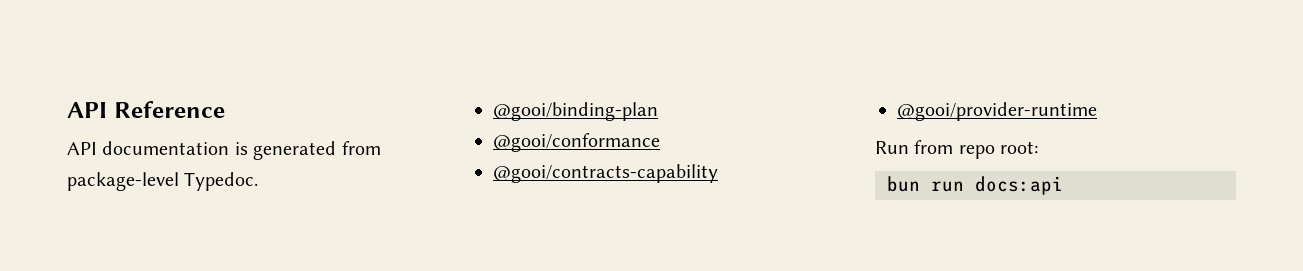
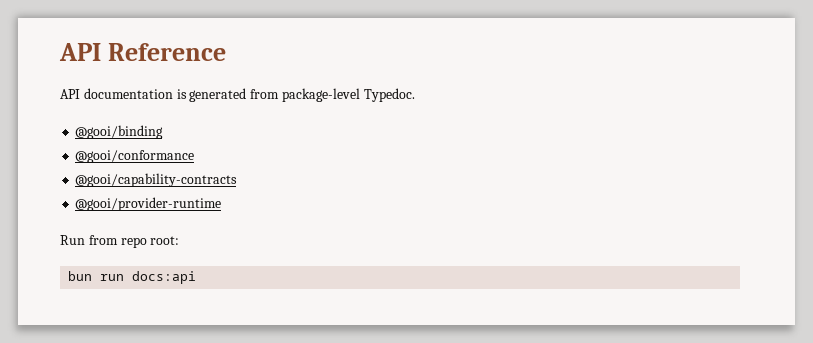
[493,102,658,121] @gooi/binding-plan -> [75,125,164,139] @gooi/binding
[493,164,718,183] @gooi/contracts-capability -> [75,173,238,187] @gooi/capability-contracts

